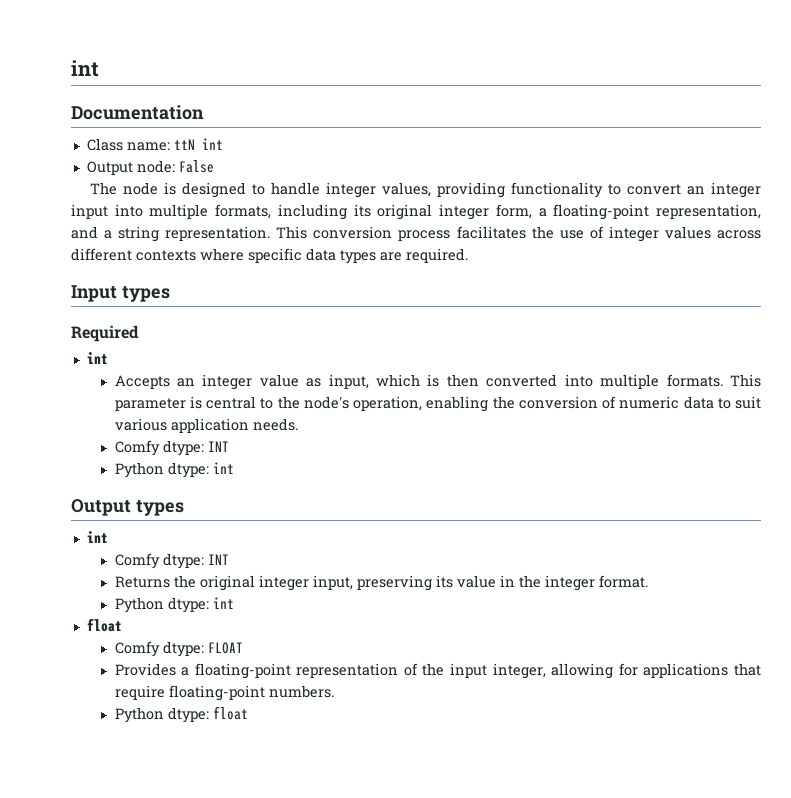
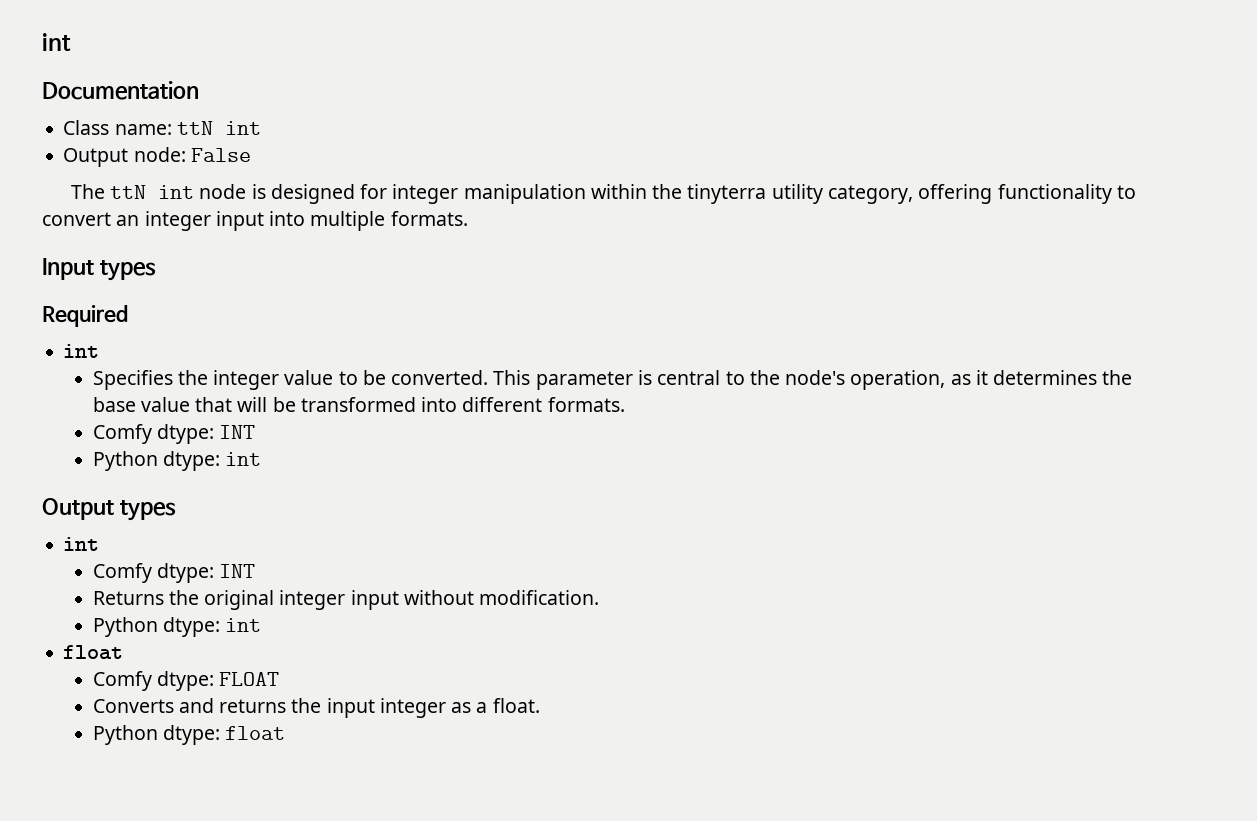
(118, 188) none -> [110,185,195,199] ttN int
[252,182,506,198] to handle integer values, providing -> [360,184,993,204] for integer manipulation within the tinyterra utility category, offering
[215,204,762,220] [71,226,762,242] [71,248,468,264] [71,285,170,302] [71,325,139,342] [86,352,108,364] [114,374,723,390] formats, including its original integer form, a floating-point representation, and a string representation. This conversion process facilitates the use of integer values across different contexts where specific data types are required. // Input types // Required // int // Accepts an integer value as input, which is then converted into multiple formats. -> [390,211,468,226] [42,258,156,281] [42,305,128,327] [63,344,100,358] [92,370,489,390] formats. // Input types // Required // int // Specifies the integer value to be converted.
[426,396,762,412] [114,418,298,433] enabling the conversion of numeric data to suit various application needs. -> [950,370,1133,385] [92,397,625,412] as it determines the base value that will be transformed into different formats.
[312,575,648,591] input, preserving its value in the integer format. -> [350,590,600,610] input without modification.
[114,663,762,679] [114,685,334,701] Provides a floating-point representation of the input integer, allowing for applications that require floating-point numbers. -> [92,698,540,718] Converts and returns the input integer as a float.

